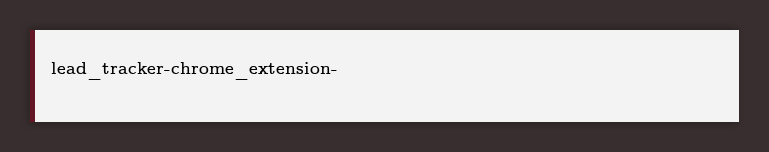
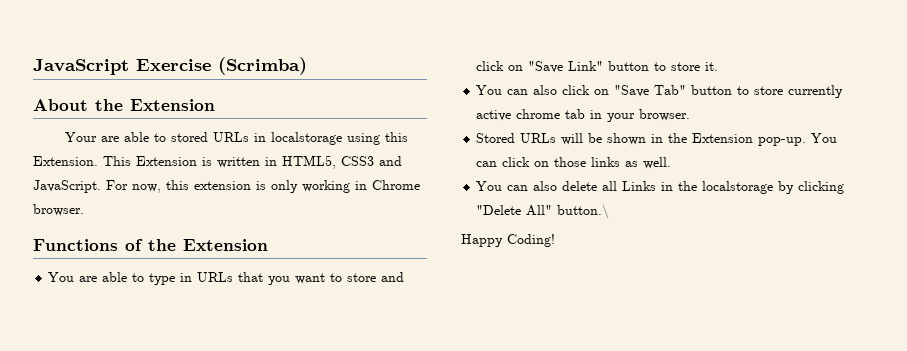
[51,62,338,80] lead_tracker-chrome_extension- -> [33,57,307,75] [33,99,215,111] [64,132,408,145] [33,155,402,169] [33,180,420,193] [33,204,84,216] [33,239,268,251] [48,272,405,285] [476,61,719,73] [476,85,844,98] [476,109,691,122] [476,133,838,146] [476,157,672,169] [476,181,845,194] [476,204,610,219] [461,234,555,247] JavaScript Exercise (Scrimba) // About the Extension // Your are able to stored URLs in localstorage using this Extension. This Extension is written in HTML5, CSS3 and JavaScript. For now, this extension is only working in Chrome browser. // Functions of the Extension // You are able to type in URLs that you want to store and click on "Save Link" button to store it. // You can also click on "Save Tab" button to store currently active chrome tab in your browser. // Stored URLs will be shown in the Extension pop-up. You can click on those links as well. // You can also delete all Links in the localstorage by clicking "Delete All" button.\ // Happy Coding!

